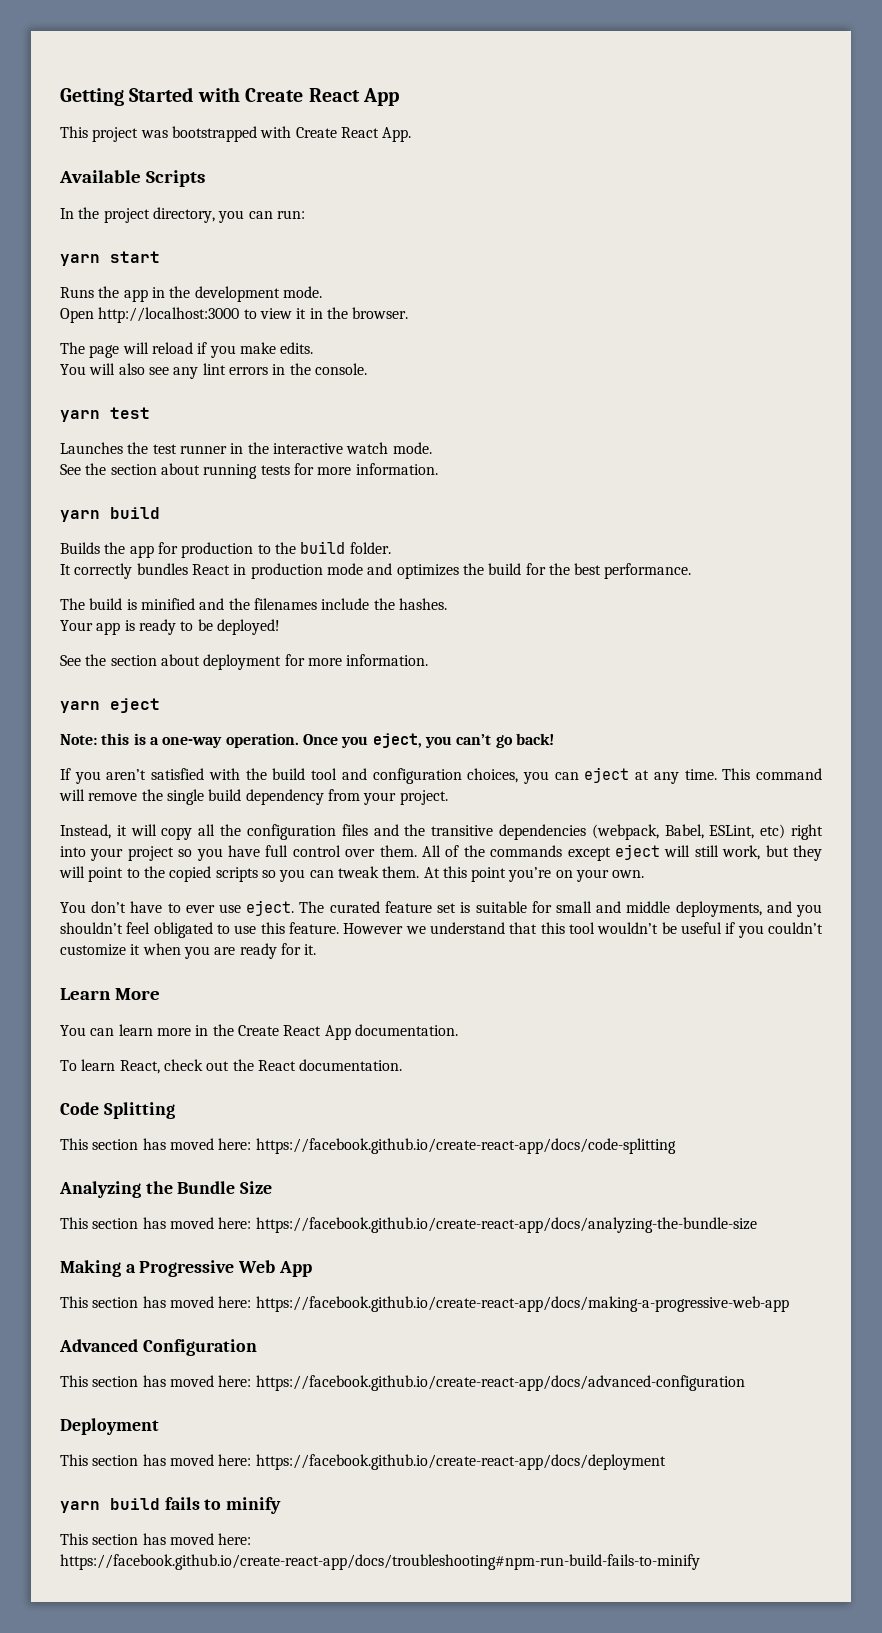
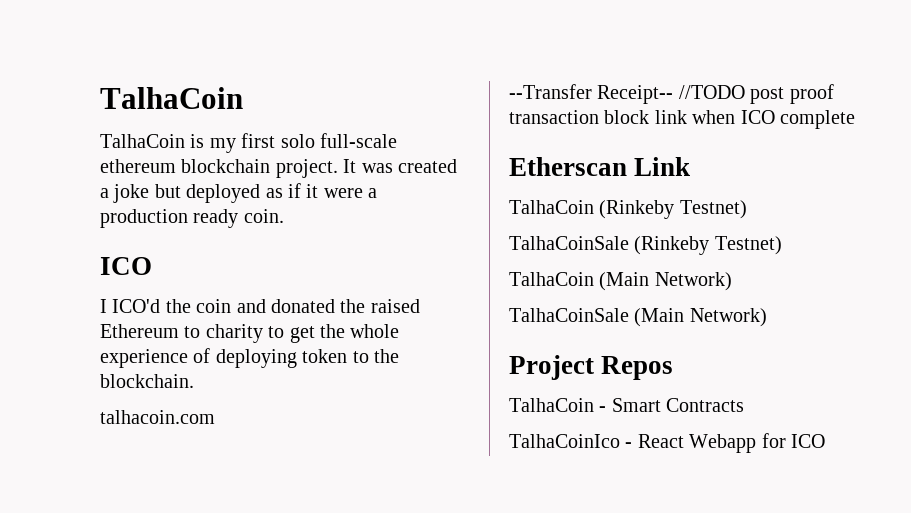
[60,87,399,106] [60,126,412,142] [59,170,205,187] [60,207,305,223] [60,251,160,266] [60,286,322,302] [60,307,409,323] [60,342,314,358] [60,363,367,379] [60,407,150,422] [60,442,432,454] [60,463,438,479] [60,507,160,522] [60,541,391,558] [60,563,692,579] [60,598,447,610] [60,619,280,635] [60,654,429,670] [60,698,160,713] [60,733,554,748] [60,767,822,784] [59,789,448,805] [60,824,823,840] [60,844,822,861] [59,866,645,882] [60,900,823,917] [60,922,824,938] [60,943,317,959] [60,988,160,1000] [60,1024,458,1040] [60,1059,403,1074] [60,1102,175,1119] [60,1138,676,1154] [59,1181,273,1198] [60,1217,757,1233] [60,1260,312,1277] [60,1296,789,1312] [59,1339,257,1356] [60,1375,745,1391] [60,1418,159,1435] [60,1454,666,1470] [60,1497,282,1514] [60,1533,252,1545] [60,1554,700,1570] Getting Started with Create React App // This project was bootstrapped with Create React App. // Available Scripts // In the project directory, you can run: // yarn start // Runs the app in the development mode. // Open http://localhost:3000 to view it in the browser. // The page will reload if you make edits. // You will also see any lint errors in the console. // yarn test // Launches the test runner in the interactive watch mode. // See the section about running tests for more information. // yarn build // Builds the app for production to the build folder. // It correctly bundles React in production mode and optimizes the build for the best performance. // The build is minified and the filenames include the hashes. // Your app is ready to be deployed! // See the section about deployment for more information. // yarn eject // Note: this is a one-way operation. Once you eject, you can’t go back! // If you aren’t satisfied with the build tool and configuration choices, you can eject at any time. This command will remove the single build dependency from your project. // Instead, it will copy all the configuration files and the transitive dependencies (webpack, Babel, ESLint, etc) right into your project so you have full control over them. All of the commands except eject will still work, but they will point to the copied scripts so you can tweak them. At this point you’re on your own. // You don’t have to ever use eject. The curated feature set is suitable for small and middle deployments, and you shouldn’t feel obligated to use this feature. However we understand that this tool wouldn’t be useful if you couldn’t customize it when you are ready for it. // Learn More // You can learn more in the Create React App documentation. // To learn React, check out the React documentation. // Code Splitting // This section has moved here: https://facebook.github.io/create-react-app/docs/code-splitting // Analyzing the Bundle Size // This section has moved here: https://facebook.github.io/create-react-app/docs/analyzing-the-bundle-size // Making a Progressive Web App // This section has moved here: https://facebook.github.io/create-react-app/docs/making-a-progressive-web-app // Advanced Configuration // This section has moved here: https://facebook.github.io/create-react-app/docs/advanced-configuration // Deployment // This section has moved here: https://facebook.github.io/create-react-app/docs/deployment // yarn build fails to minify // This section has moved here: https://facebook.github.io/create-react-app/docs/troubleshooting#npm-run-build-fails-to-minify -> [100,87,243,109] [100,133,397,153] [100,159,457,178] [100,183,378,203] [100,209,284,228] [100,257,152,275] [100,299,420,313] [100,324,400,343] [100,348,399,368] [100,374,194,388] [100,410,215,424] [509,84,834,104] [509,110,855,129] [509,157,691,176] [509,200,747,219] [509,236,782,255] [509,272,732,291] [509,308,767,327] [509,355,674,380] [509,398,745,412] [509,433,825,453] TalhaCoin // TalhaCoin is my first solo full-scale ethereum blockchain project. It was created a joke but deployed as if it were a production ready coin. // ICO // I ICO'd the coin and donated the raised Ethereum to charity to get the whole experience of deploying token to the blockchain. // talhacoin.com // --Transfer Receipt-- //TODO post proof transaction block link when ICO complete // Etherscan Link // TalhaCoin (Rinkeby Testnet) // TalhaCoinSale (Rinkeby Testnet) // TalhaCoin (Main Network) // TalhaCoinSale (Main Network) // Project Repos // TalhaCoin - Smart Contracts // TalhaCoinIco - React Webapp for ICO

